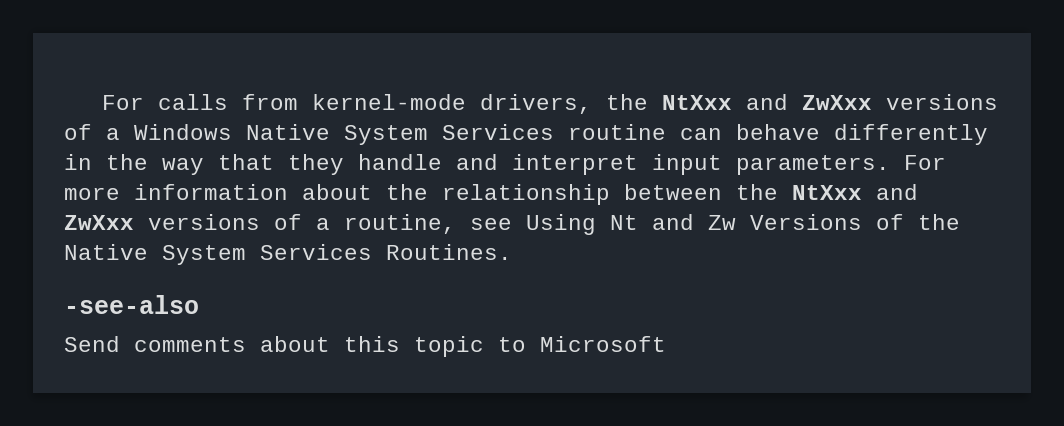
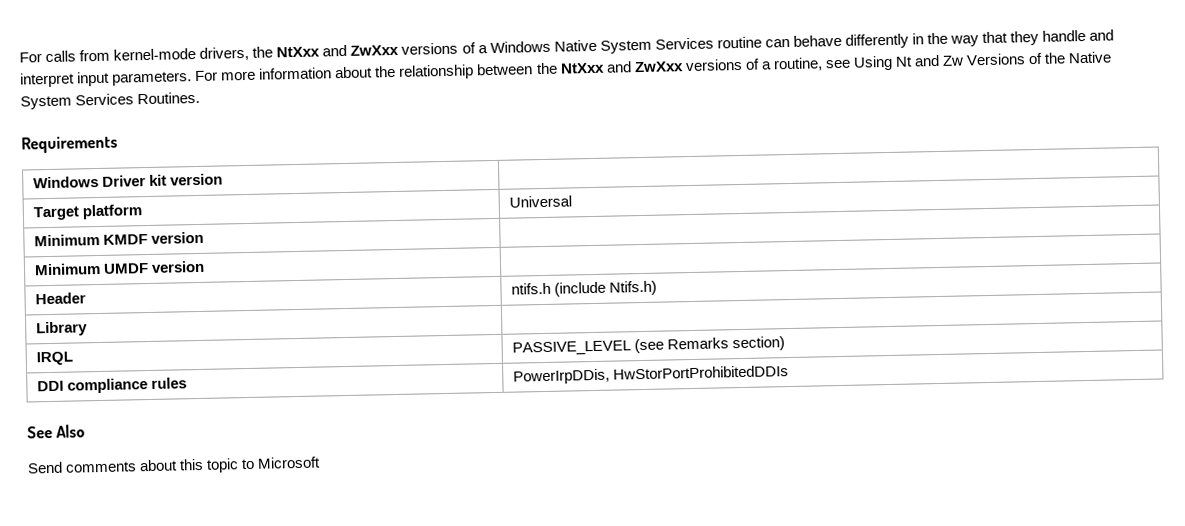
[64,295,199,314] -see-also -> [21,135,118,154] [33,173,224,189] [33,204,143,221] [509,195,573,208] [34,231,205,247] [34,260,206,276] [35,292,87,305] [511,280,658,297] [36,321,89,337] [36,351,74,366] [512,336,786,356] [37,377,188,394] [513,365,790,385] [27,424,86,439] Requirements // Windows Driver kit version | // Target platform | Universal // Minimum KMDF version | // Minimum UMDF version | // Header | ntifs.h (include Ntifs.h) // Library | // IRQL | PASSIVE_LEVEL (see Remarks section) // DDI compliance rules | PowerIrpDDis, HwStorPortProhibitedDDIs // See Also

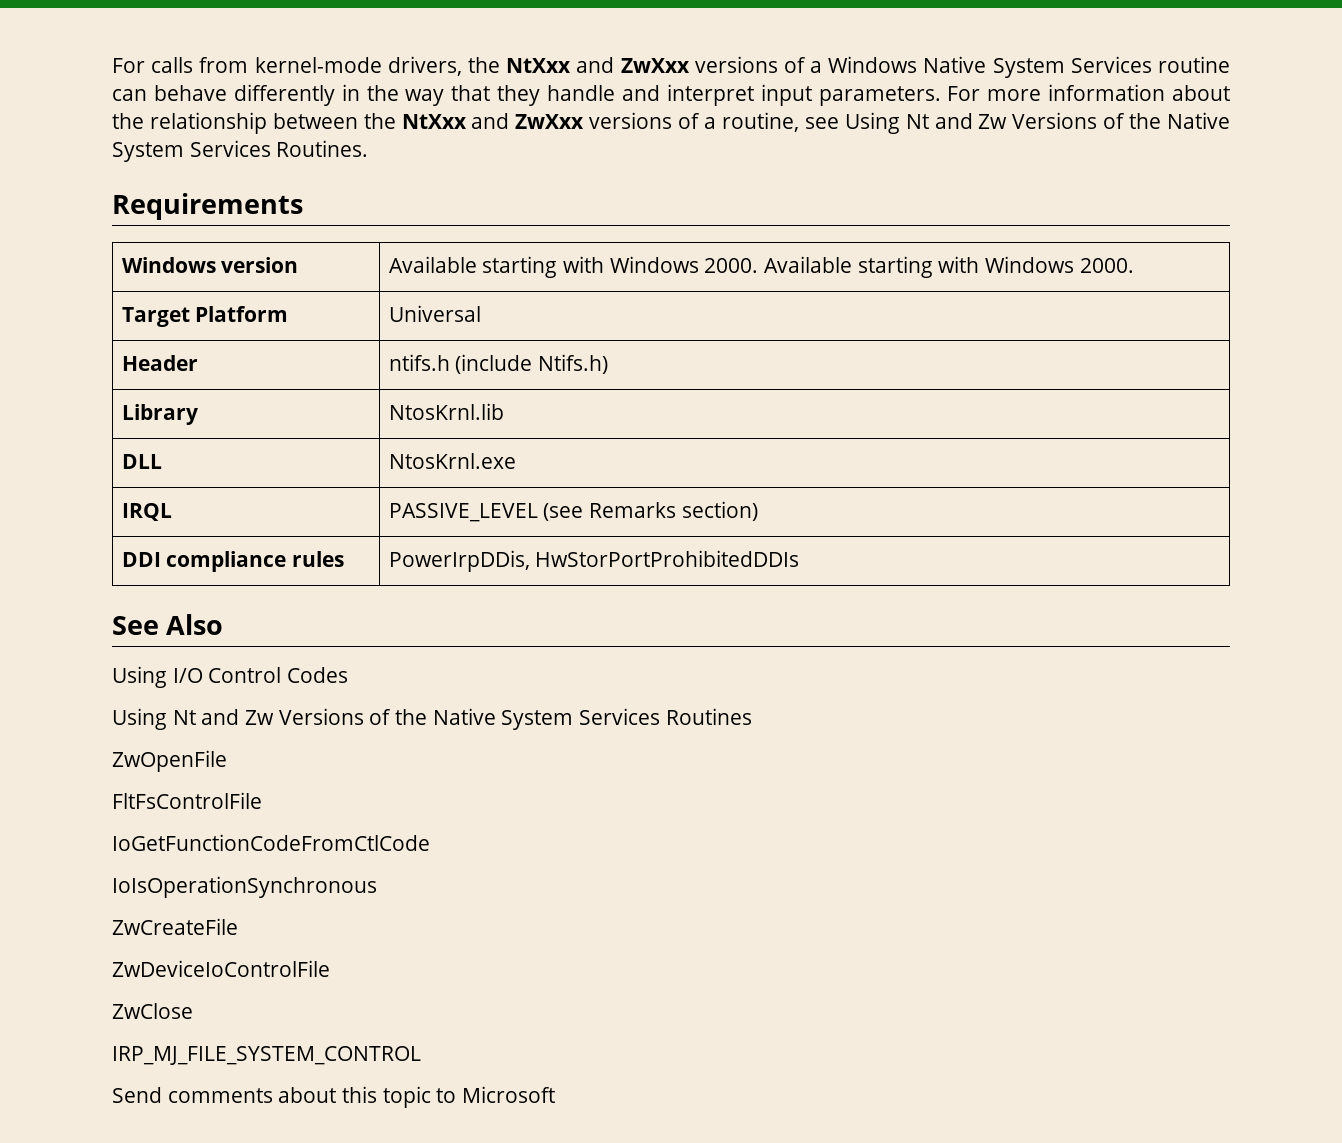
[102,173,224,187] Driver kit version | -> [221,257,299,273] [388,256,1134,278] version | Available starting with Windows 2000. Available starting with Windows 2000.
[82,204,143,220] platform -> [195,306,289,322] Platform
[34,231,205,247] [34,260,206,276] // Minimum KMDF version | // Minimum UMDF version | -> (481, 313) none
(89, 329) none -> [388,403,504,420] [121,454,162,469] [388,453,516,469] NtosKrnl.lib // DLL | NtosKrnl.exe
(86, 431) none -> [112,666,349,688] [112,708,752,730] [112,750,227,772] [112,792,262,809] [112,834,430,851] [112,876,377,898] [112,918,238,935] [112,960,330,977] [112,1003,193,1019] [112,1046,421,1065] // Using I/O Control Codes // Using Nt and Zw Versions of the Native System Services Routines // ZwOpenFile // FltFsControlFile // IoGetFunctionCodeFromCtlCode // IoIsOperationSynchronous // ZwCreateFile // ZwDeviceIoControlFile // ZwClose // IRP_MJ_FILE_SYSTEM_CONTROL

